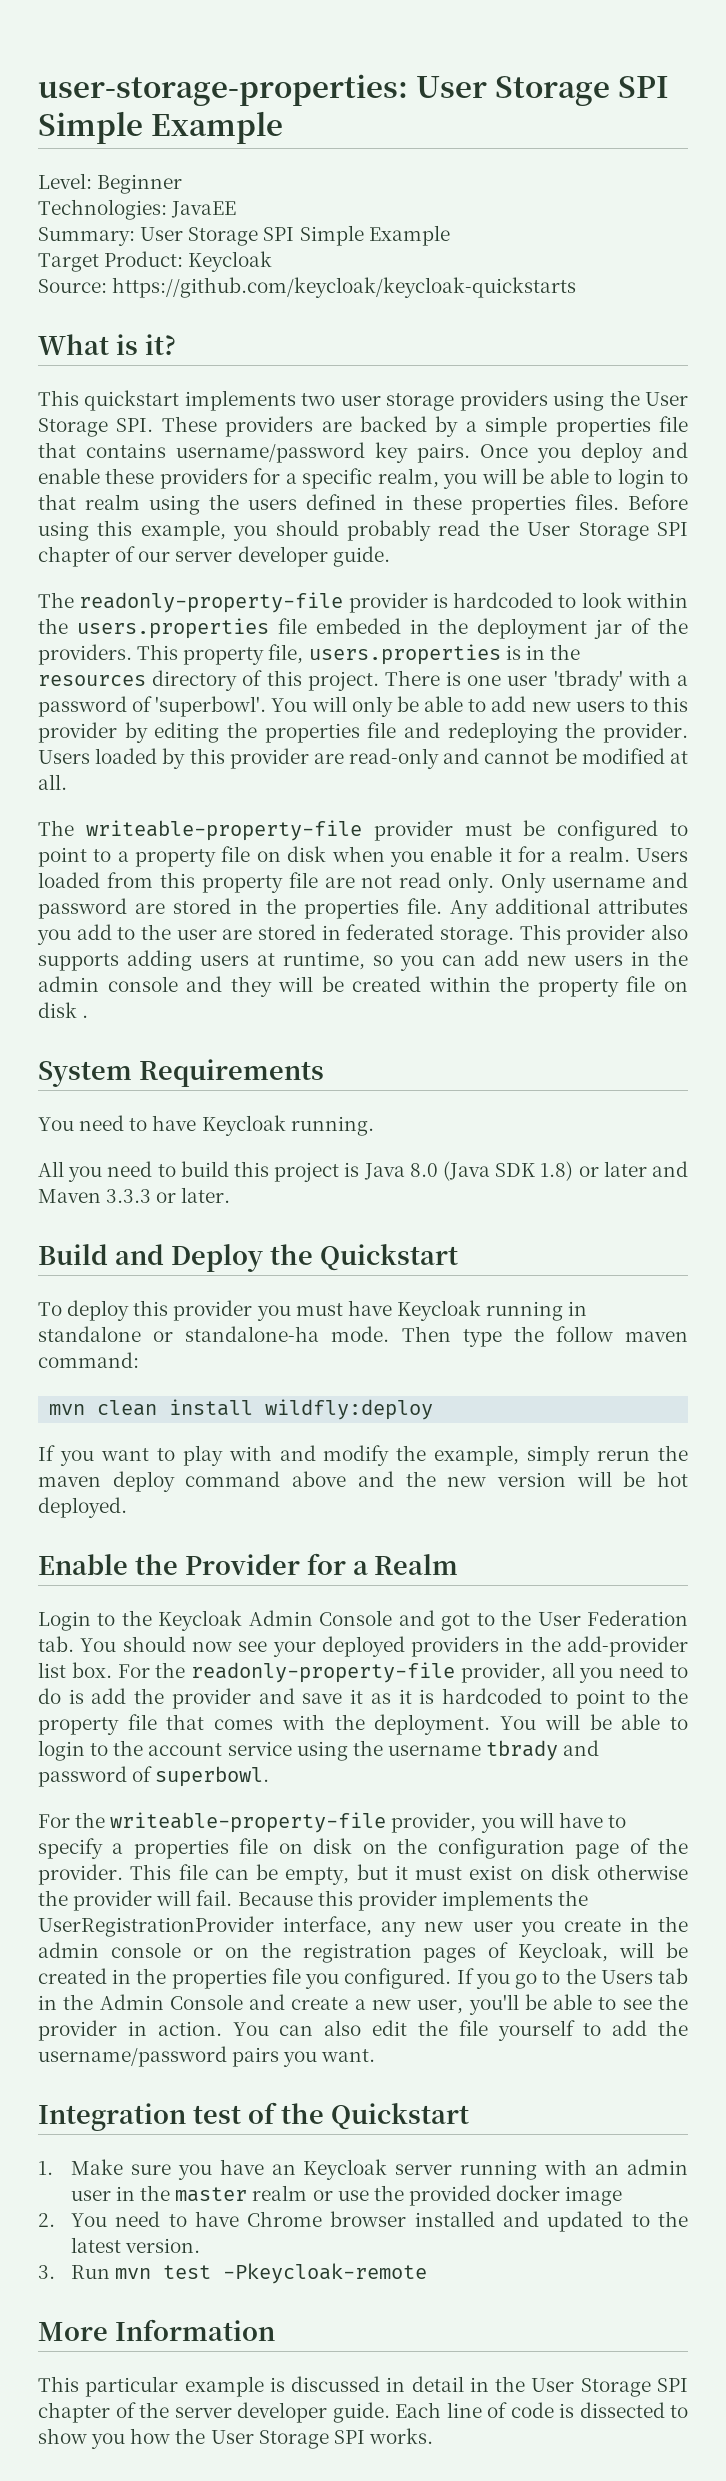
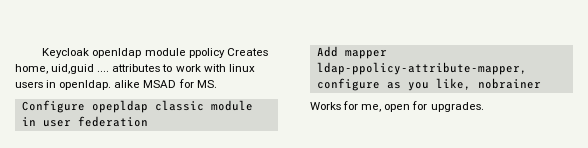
[38,74,669,106] [38,111,283,144] [38,173,183,194] [38,199,237,220] [38,225,450,246] [38,251,273,272] [38,277,577,298] [38,334,176,355] [38,390,689,411] [38,416,688,437] [38,442,688,463] [38,468,688,489] [38,494,688,515] [38,520,688,541] [38,546,390,567] [38,592,689,613] [38,618,688,639] [38,644,580,665] [38,670,688,691] [38,696,688,717] [38,722,688,743] [38,748,689,769] [38,774,67,790] [38,820,688,841] [38,846,688,867] [38,872,688,893] [38,898,688,919] [37,924,688,945] [38,950,688,971] [38,976,688,997] [38,1002,89,1018] [38,1059,324,1087] [38,1115,374,1136] [38,1161,688,1182] [38,1187,231,1203] [38,1244,458,1272] [38,1300,588,1321] [38,1326,688,1347] [38,1352,139,1368] [49,1399,434,1420] [38,1445,688,1466] [38,1471,689,1492] [38,1497,127,1518] [38,1553,459,1575] [38,1610,688,1631] [38,1636,688,1657] [38,1662,689,1683] [38,1688,689,1709] [38,1714,689,1735] [38,1740,600,1761] [38,1766,270,1787] [38,1812,626,1833] [38,1838,688,1859] [38,1864,688,1885] [38,1890,589,1911] [38,1916,688,1937] [38,1942,688,1963] [38,1968,689,1989] [38,1994,689,2015] [38,2020,688,2041] [38,2046,376,2067] [38,2102,469,2131] [38,2159,688,2180] [70,2185,623,2206] [38,2211,688,2232] [70,2237,201,2253] [38,2263,428,2284] [38,2319,275,2341] [38,2376,688,2397] [38,2402,688,2423] [38,2428,433,2449] user-storage-properties: User Storage SPI Simple Example // Level: Beginner // Technologies: JavaEE // Summary: User Storage SPI Simple Example // Target Product: Keycloak // Source: https://github.com/keycloak/keycloak-quickstarts // What is it? // This quickstart implements two user storage providers using the User Storage SPI. These providers are backed by a simple properties file that contains username/password key pairs. Once you deploy and enable these providers for a specific realm, you will be able to login to that realm using the users defined in these properties files. Before using this example, you should probably read the User Storage SPI chapter of our server developer guide. // The readonly-property-file provider is hardcoded to look within the users.properties file embeded in the deployment jar of the providers. This property file, users.properties is in the resources directory of this project. There is one user 'tbrady' with a password of 'superbowl'. You will only be able to add new users to this provider by editing the properties file and redeploying the provider. Users loaded by this provider are read-only and cannot be modified at all. // The writeable-property-file provider must be configured to point to a property file on disk when you enable it for a realm. Users loaded from this property file are not read only. Only username and password are stored in the properties file. Any additional attributes you add to the user are stored in federated storage. This provider also supports adding users at runtime, so you can add new users in the admin console and they will be created within the property file on disk . // System Requirements // You need to have Keycloak running. // All you need to build this project is Java 8.0 (Java SDK 1.8) or later and Maven 3.3.3 or later. // Build and Deploy the Quickstart // To deploy this provider you must have Keycloak running in standalone or standalone-ha mode. Then type the follow maven command: // mvn clean install wildfly:deploy // If you want to play with and modify the example, simply rerun the maven deploy command above and the new version will be hot deployed. // Enable the Provider for a Realm // Login to the Keycloak Admin Console and got to the User Federation tab. You should now see your deployed providers in the add-provider list box. For the readonly-property-file provider, all you need to do is add the provider and save it as it is hardcoded to point to the property file that comes with the deployment. You will be able to login to the account service using the username tbrady and password of superbowl. // For the writeable-property-file provider, you will have to specify a properties file on disk on the configuration page of the provider. This file can be empty, but it must exist on disk otherwise the provider will fail. Because this provider implements the UserRegistrationProvider interface, any new user you create in the admin console or on the registration pages of Keycloak, will be created in the properties file you configured. If you go to the Users tab in the Admin Console and create a new user, you'll be able to see the provider in action. You can also edit the file yourself to add the username/password pairs you want. // Integration test of the Quickstart // 1. Make sure you have an Keycloak server running with an admin user in the master realm or use the provided docker image // 2. You need to have Chrome browser installed and updated to the latest version. // 3. Run mvn test -Pkeycloak-remote // More Information // This particular example is discussed in detail in the User Storage SPI chapter of the server developer guide. Each line of code is dissected to show you how the User Storage SPI works. -> [42,48,268,58] [15,64,255,74] [15,79,217,90] [21,100,253,113] [21,116,148,127] [316,46,387,59] [316,62,527,75] [316,78,541,91] [310,101,484,112] Keycloak openldap module ppolicy Creates home, uid,guid .... attributes to work with linux users in openldap. alike MSAD for MS. // Configure opepldap classic module in user federation // Add mapper ldap-ppolicy-attribute-mapper, configure as you like, nobrainer // Works for me, open for upgrades.

